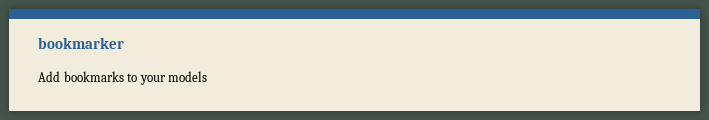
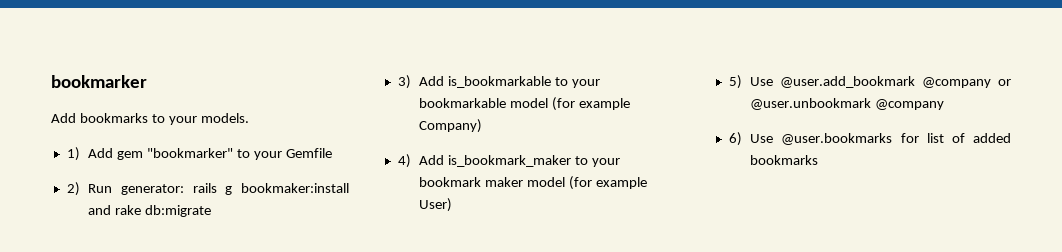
[168,71,208,82] models -> [200,113,249,123] [66,147,332,161] [66,182,349,196] [88,205,212,217] [397,75,600,89] [419,97,630,111] [419,119,483,133] [397,154,620,168] [419,176,647,190] [419,198,453,212] [728,75,1011,89] [750,98,945,110] [728,132,1011,146] [750,155,819,165] models. // 1) Add gem "bookmarker" to your Gemfile // 2) Run generator: rails g bookmaker:install and rake db:migrate // 3) Add is_bookmarkable to your bookmarkable model (for example Company) // 4) Add is_bookmark_maker to your bookmark maker model (for example User) // 5) Use @user.add_bookmark @company or @user.unbookmark @company // 6) Use @user.bookmarks for list of added bookmarks

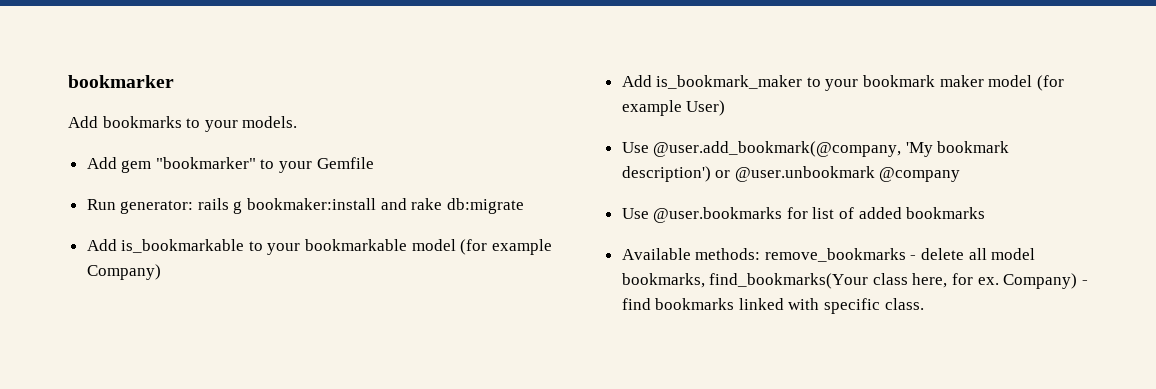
[66,147,80,161] 1) -> (298, 122) none
[66,182,80,196] 2) -> (374, 163) none
[397,75,411,89] 3) -> (524, 206) none
[397,154,411,168] 4) -> (161, 272) none
[728,75,992,89] 5) Use @user.add_bookmark @company -> [621,141,1010,157] [621,166,711,182] Use @user.add_bookmark(@company, 'My bookmark description')
[728,132,742,146] 6) -> (961, 174) none
(819, 160) none -> [621,248,1036,262] [621,273,1088,289] [621,298,924,314] // Available methods: remove_bookmarks - delete all model bookmarks, find_bookmarks(Your class here, for ex. Company) - find bookmarks linked with specific class.

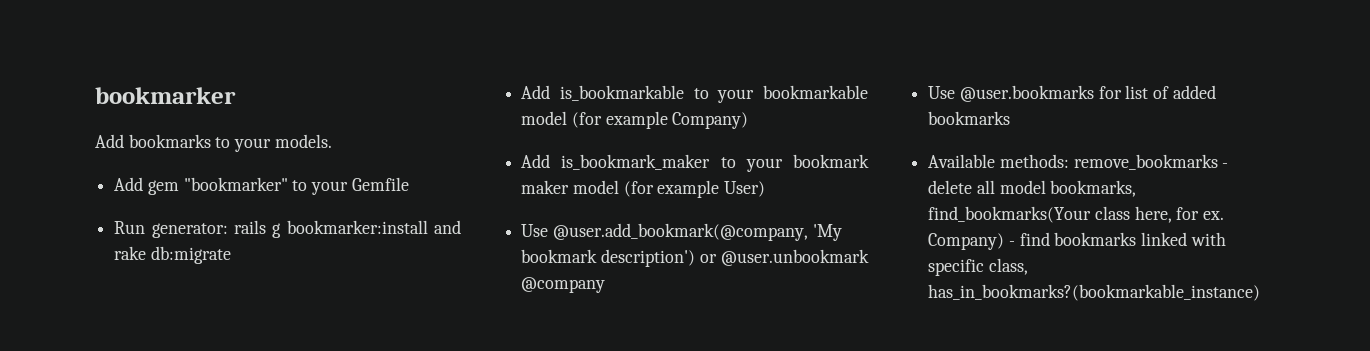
[247,198,377,210] bookmaker:install -> [286,220,428,234] bookmarker:install
[884,298,924,310] class. -> [988,258,1028,275] [928,284,1261,301] class, has_in_bookmarks?(bookmarkable_instance)

